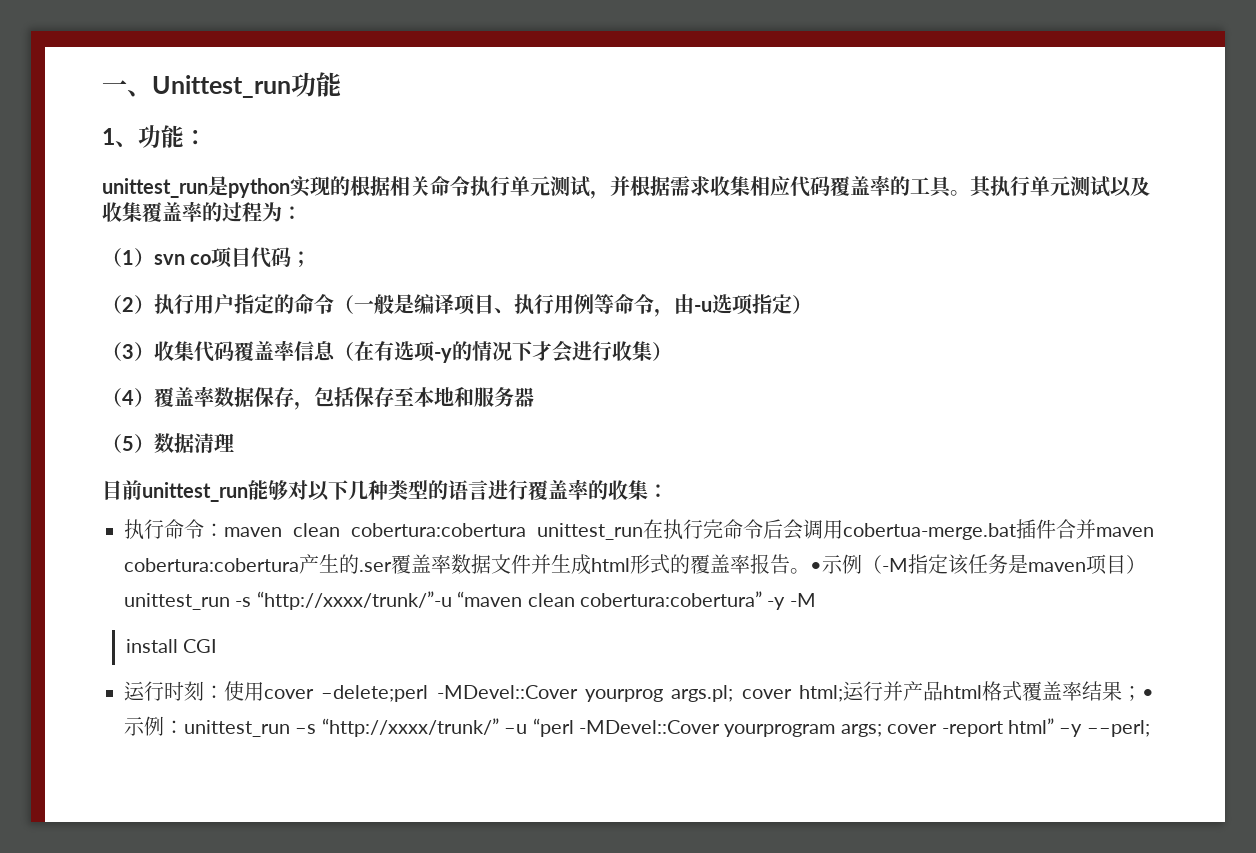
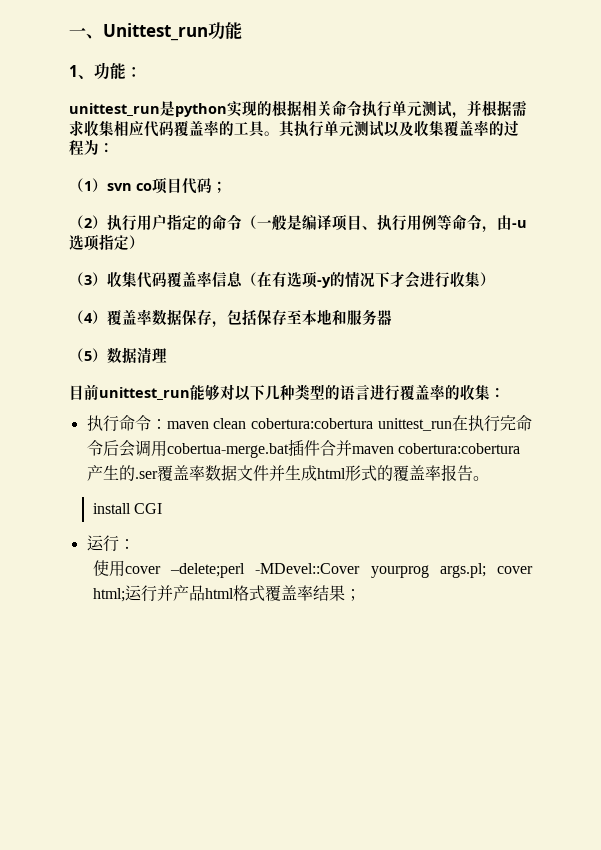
[810,554,1146,575] [124,591,816,610] •示例（-M指定该任务是maven项目）unittest_run -s “http://xxxx/trunk/”-u “maven clean cobertura:cobertura” -y -M -> (489, 478) none
[164,681,224,701] 时刻： -> [118,539,135,549] ： //
[1142,689,1154,699] [124,716,1150,737] •示例：unittest_run –s “http://xxxx/trunk/” –u “perl -MDevel::Cover yourprogram args; cover -report html” –y ––perl; -> (361, 595) none

